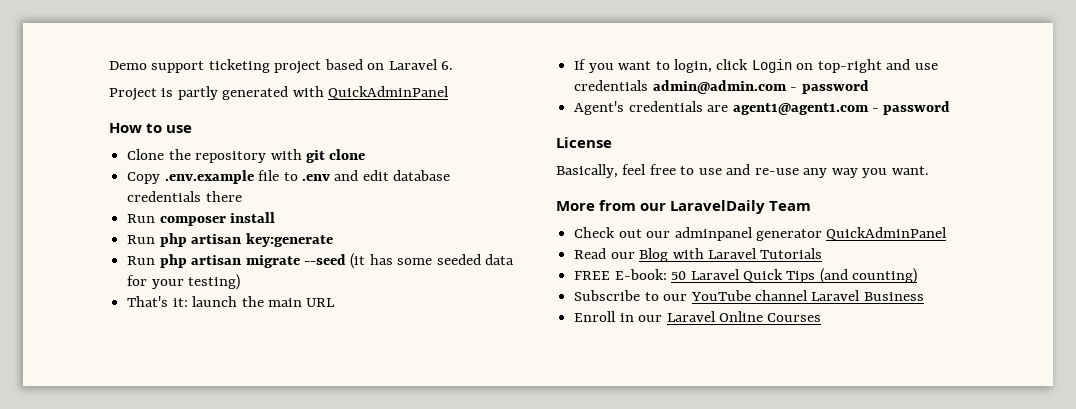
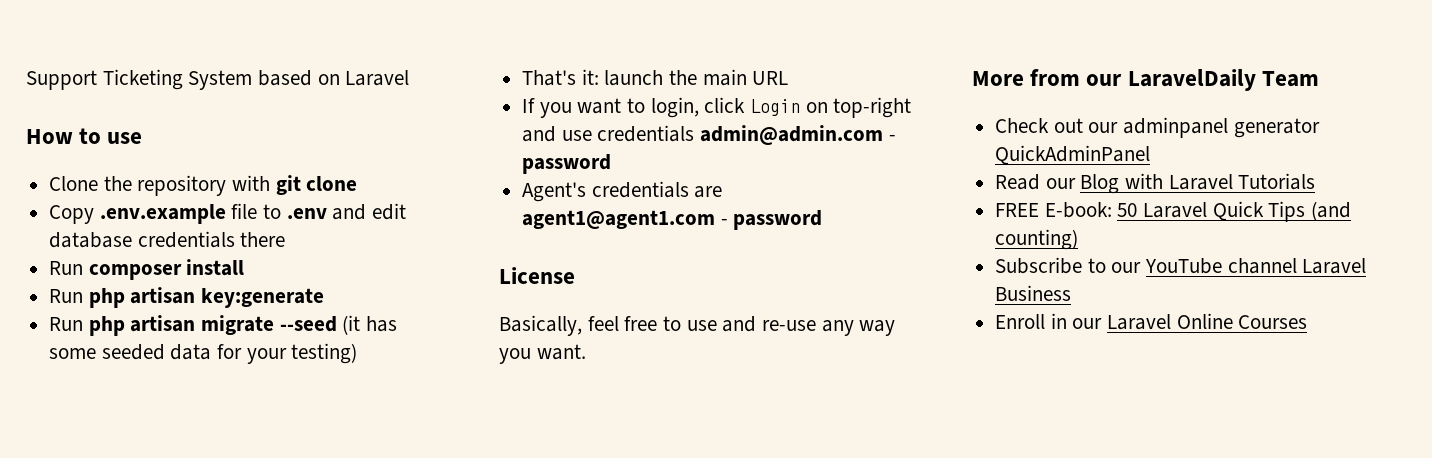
[109,59,322,74] Demo support ticketing project -> [26,69,253,90] Support Ticketing System
[441,61,454,70] [109,86,450,101] 6. // Project is partly generated with QuickAdminPanel -> (410, 78) none

